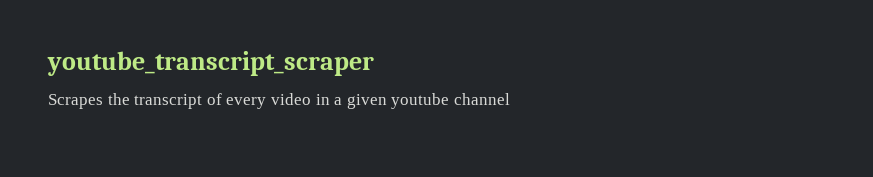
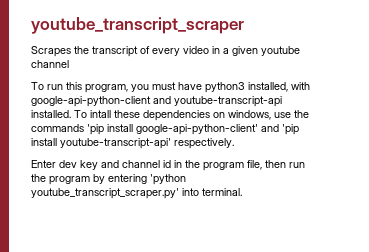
(510, 99) none -> [31,82,310,93] [31,96,282,107] [31,110,309,121] [31,124,299,135] [31,138,234,149] [31,160,305,171] [31,174,186,185] [31,188,242,199] // To run this program, you must have python3 installed, with google-api-python-client and youtube-transcript-api installed. To intall these dependencies on windows, use the commands 'pip install google-api-python-client' and 'pip install youtube-transcript-api' respectively. // Enter dev key and channel id in the program file, then run the program by entering 'python youtube_transcript_scraper.py' into terminal.

